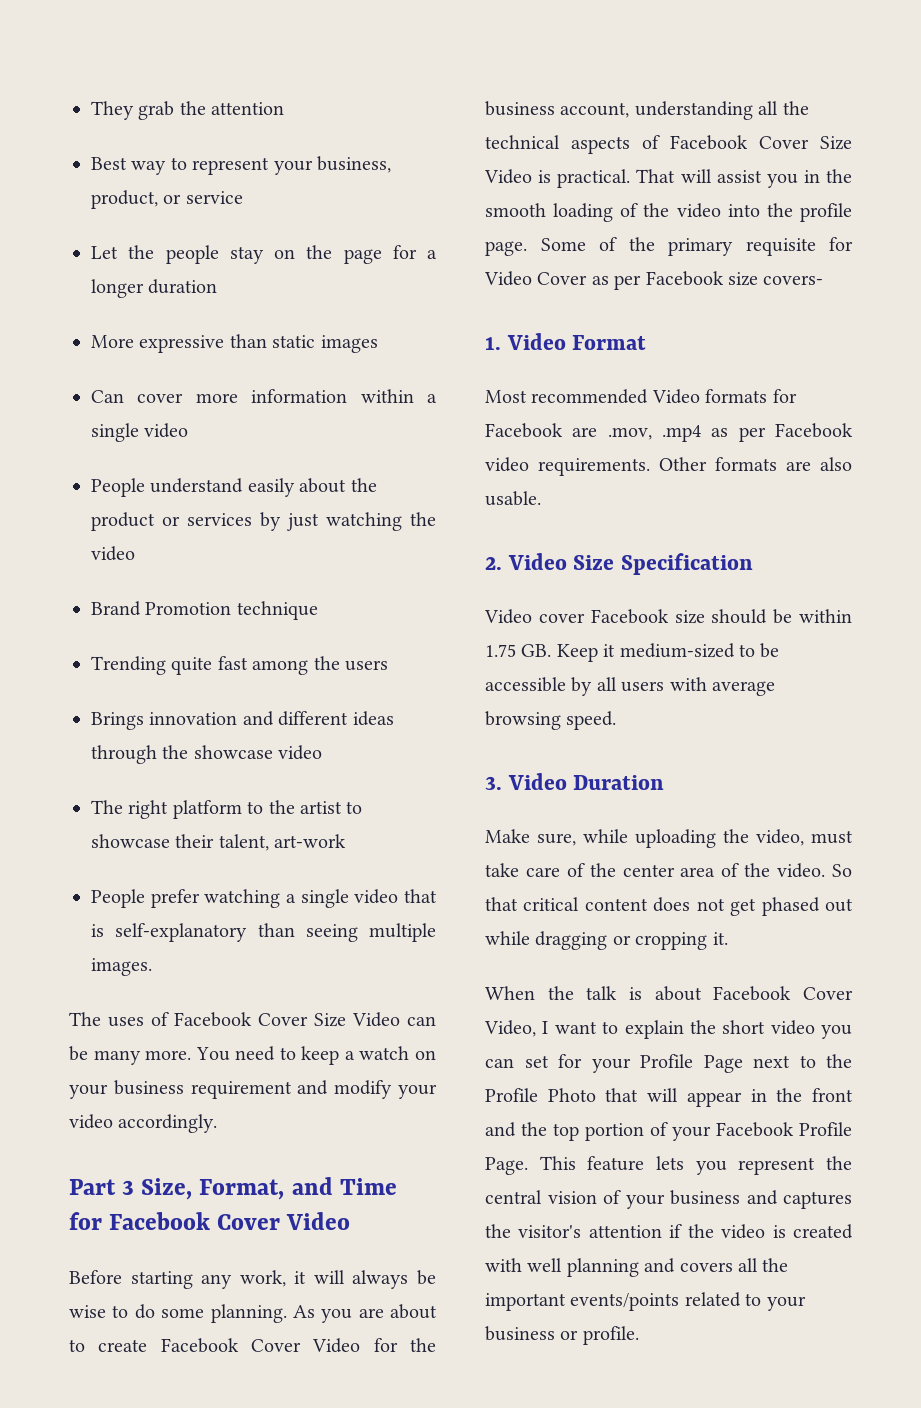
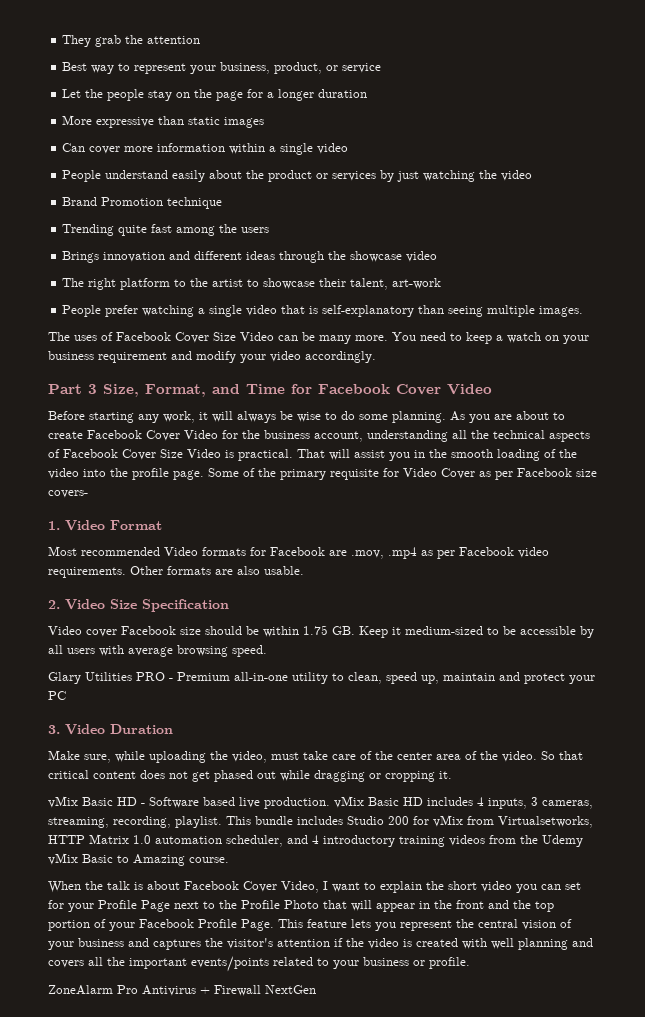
(617, 720) none -> [48,672,595,684] [48,691,66,700] // Glary Utilities PRO - Premium all-in-one utility to clean, speed up, maintain and protect your PC
(728, 938) none -> [48,796,593,809] [48,815,593,828] [48,834,583,847] [48,853,229,866] // vMix Basic HD - Software based live production. vMix Basic HD includes 4 inputs, 3 cameras, streaming, recording, playlist. This bundle includes Studio 200 for vMix from Virtualsetworks, HTTP Matrix 1.0 automation scheduler, and 4 introductory training videos from the Udemy vMix Basic to Amazing course.
(639, 1335) none -> [48,985,316,996] // ZoneAlarm Pro Antivirus + Firewall NextGen

